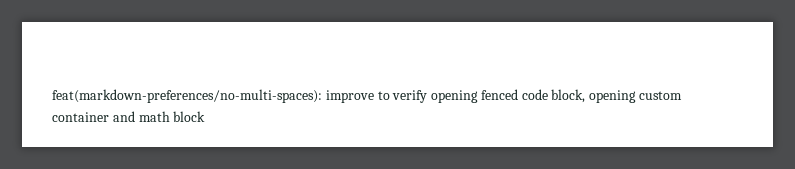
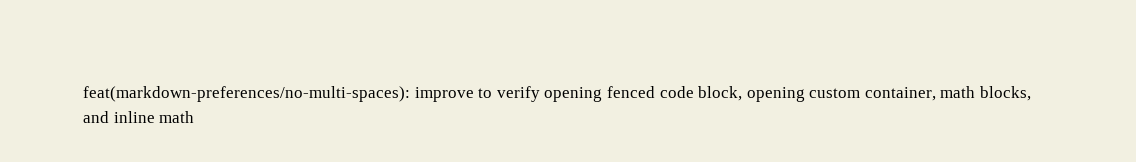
[52,111,206,122] container and math block -> [864,86,1032,101] [83,111,195,123] container, math blocks, and inline math

